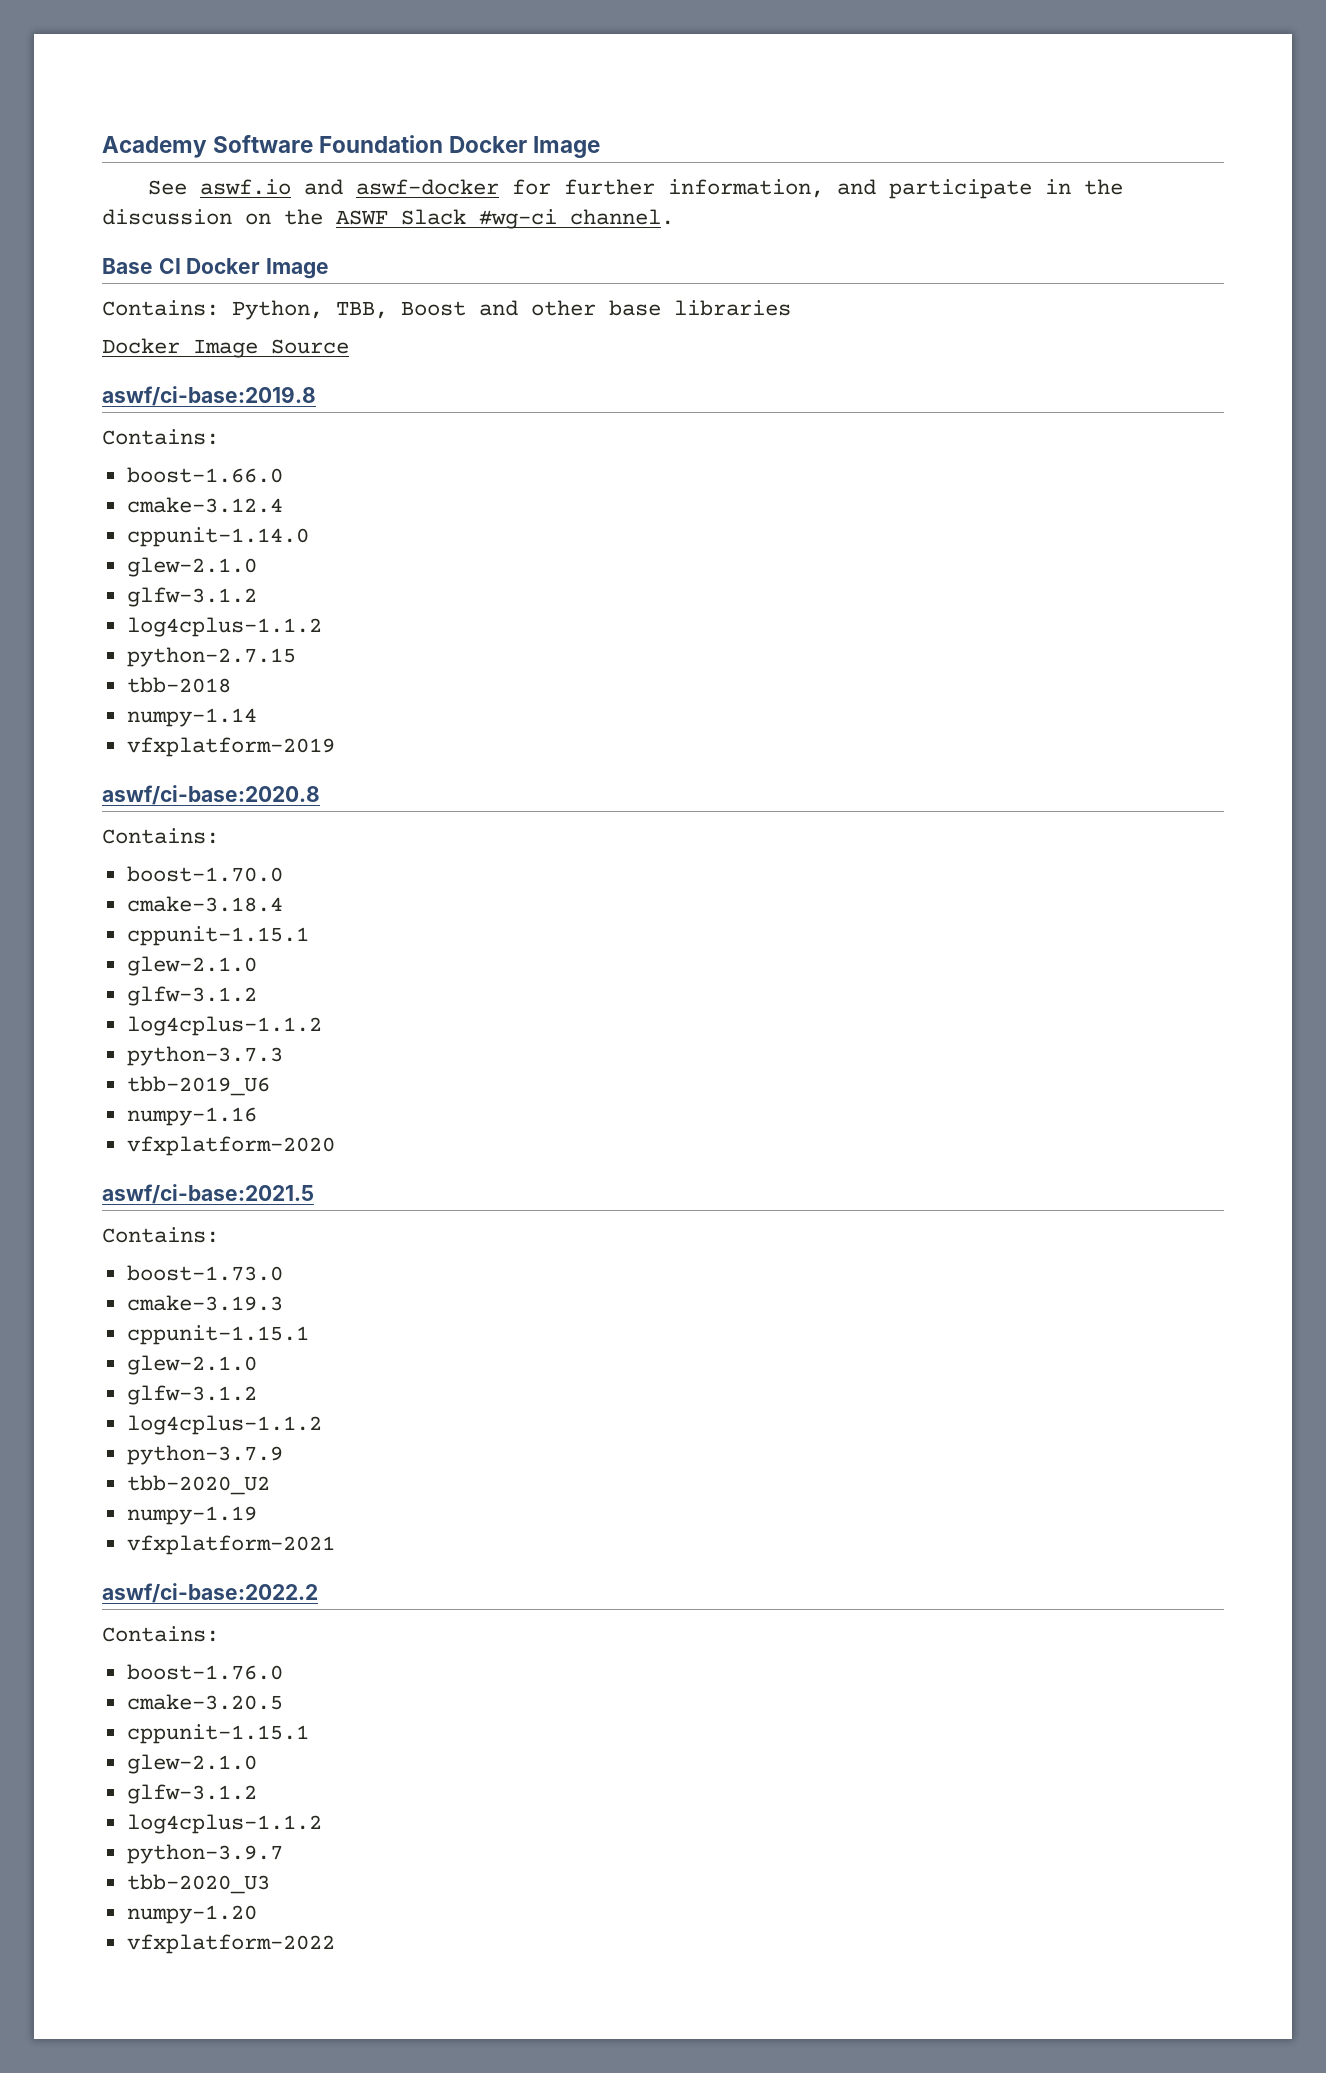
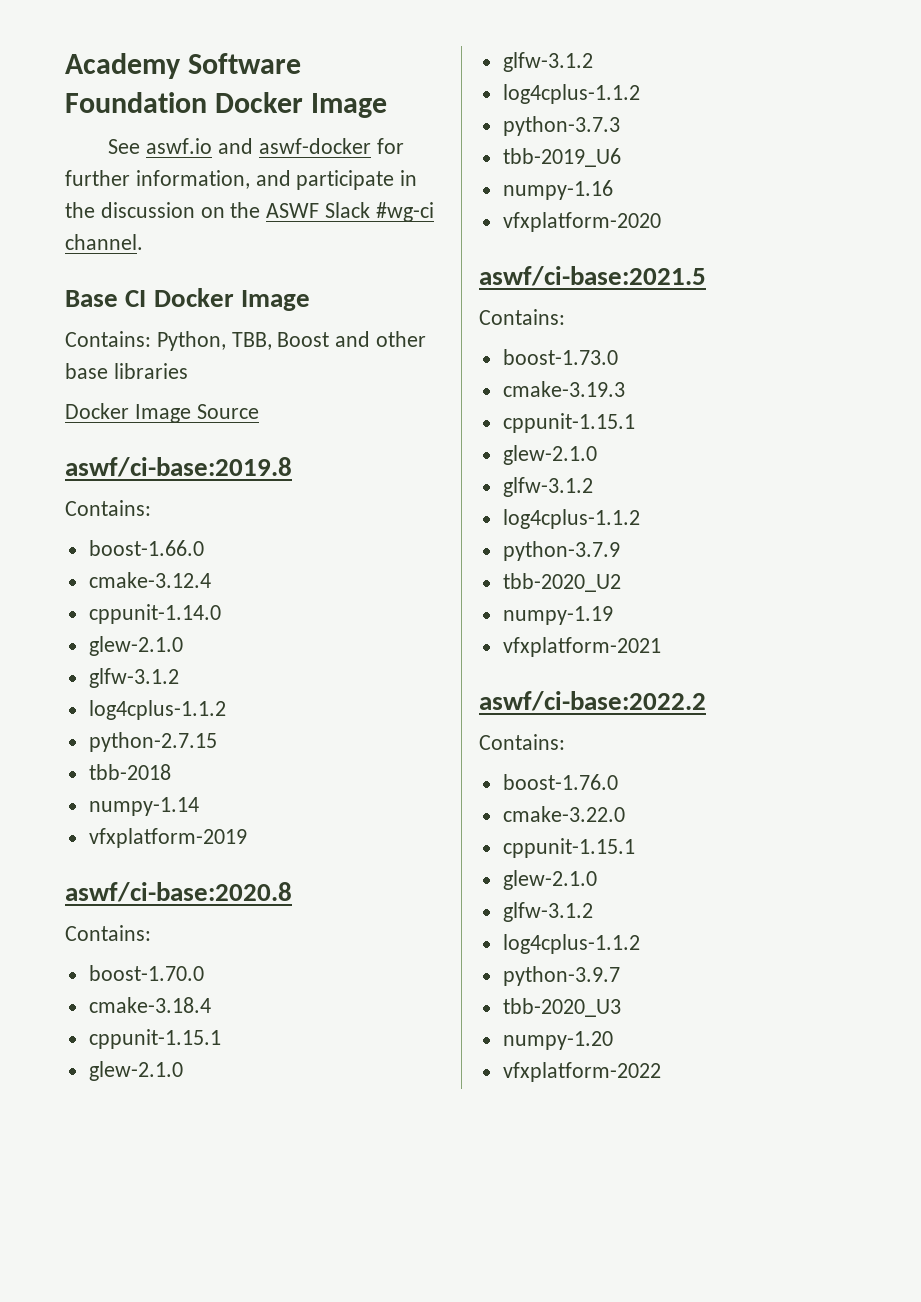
[126,1694,283,1710] cmake-3.20.5 -> [502,806,625,822] cmake-3.22.0

